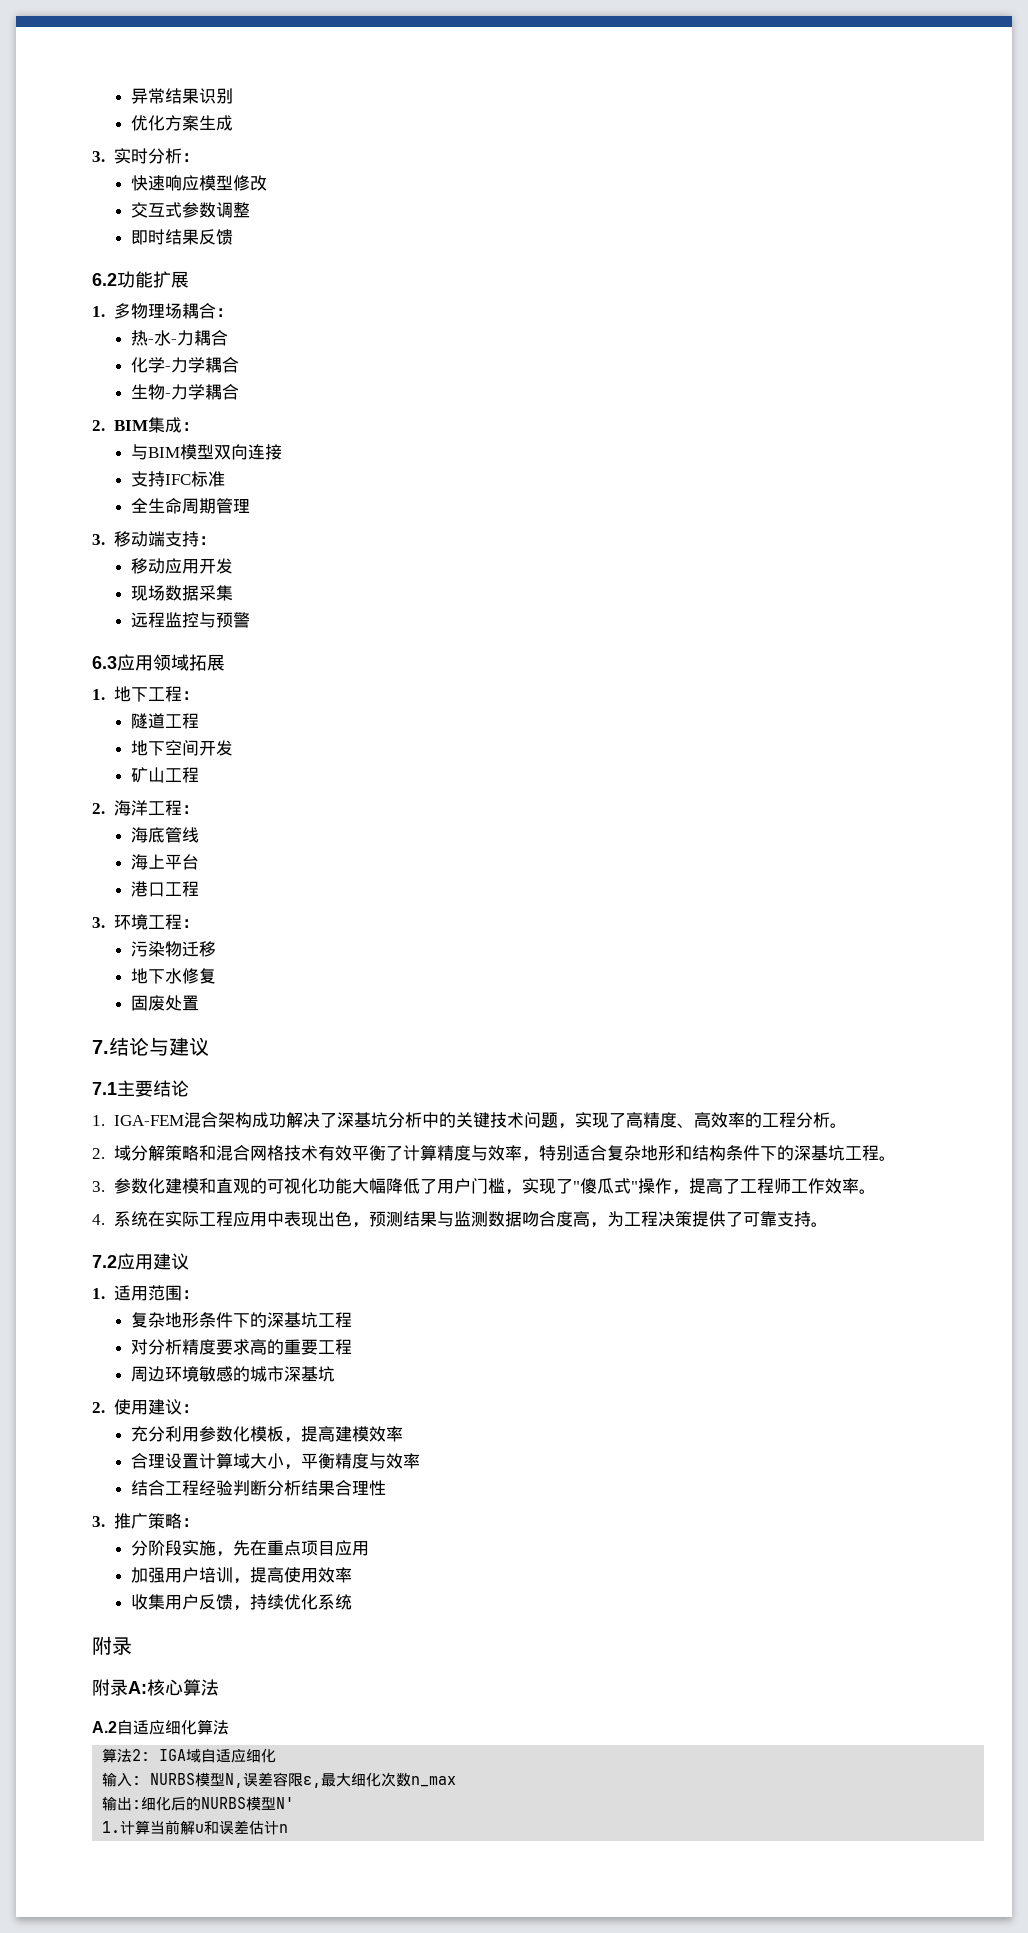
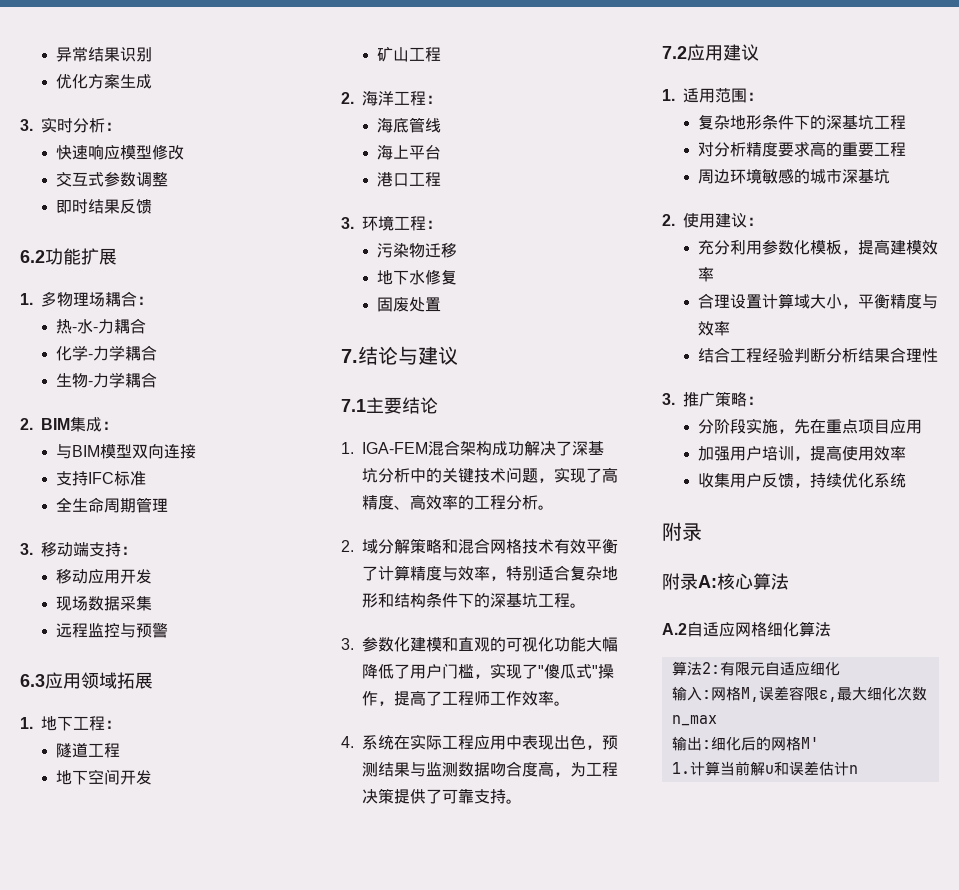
(165, 1727) none -> [735,622,767,637] 网格
[159,1748,202,1763] IGA域 -> [719,661,765,676] 有限元
[150,1772,244,1788] NURBS模型N, -> [710,686,759,702] 网格M,
[201,1796,295,1811] NURBS模型N' -> [770,736,819,751] 网格M'

